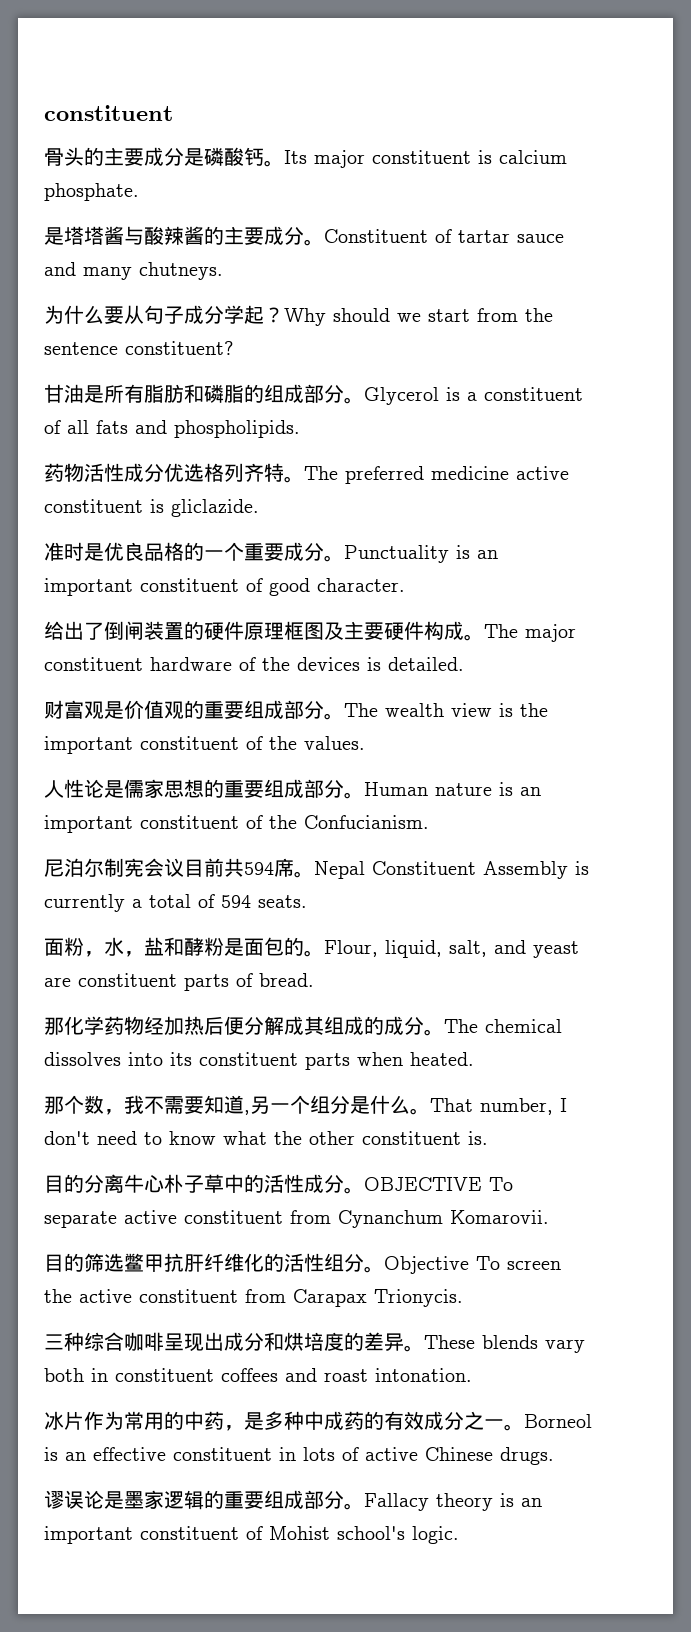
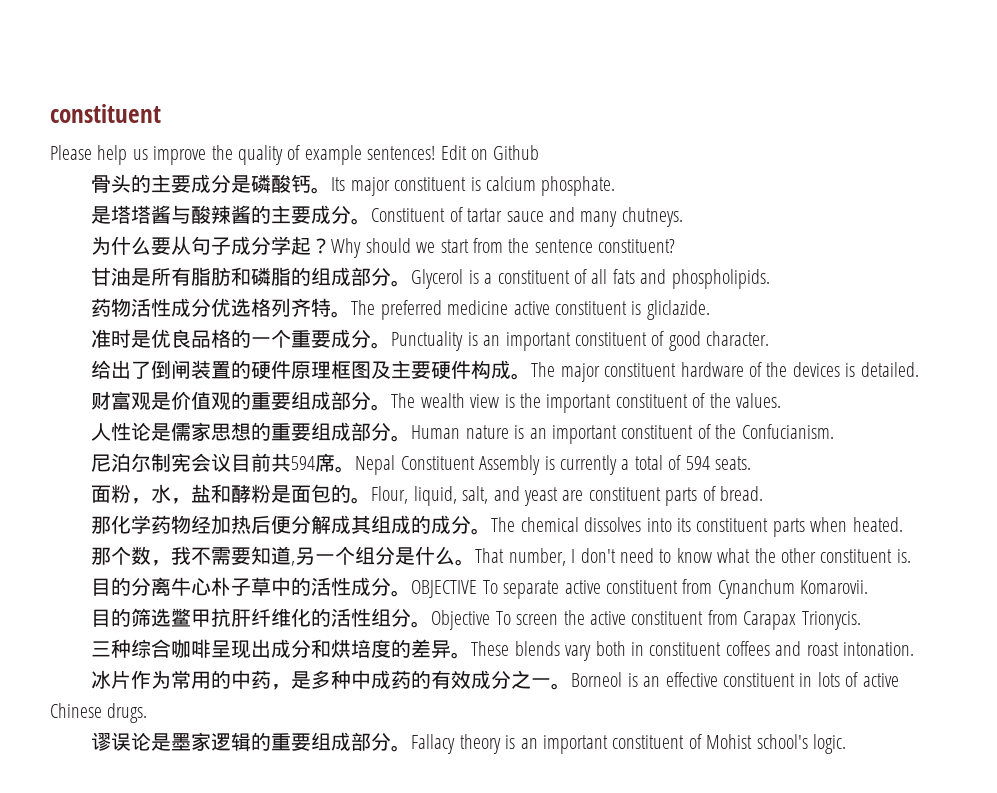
[44,105,173,121] constituent -> [50,104,161,123] [50,145,540,165] constituent // Please help us improve the quality of example sentences! Edit on Github

